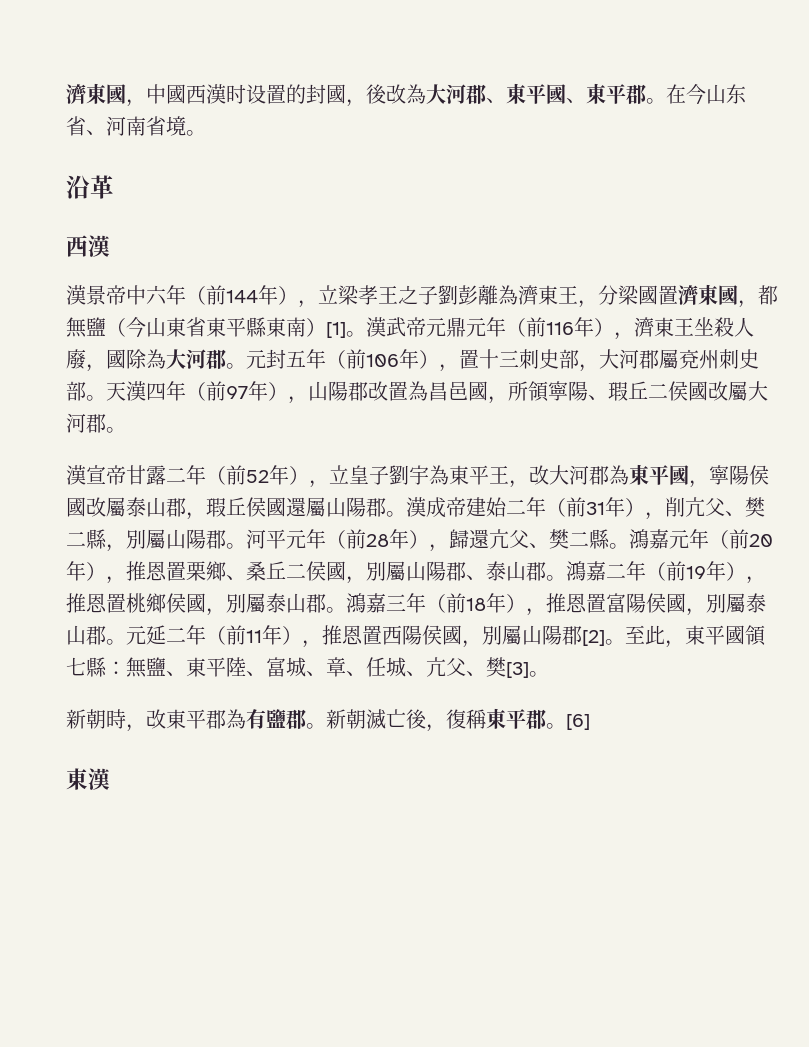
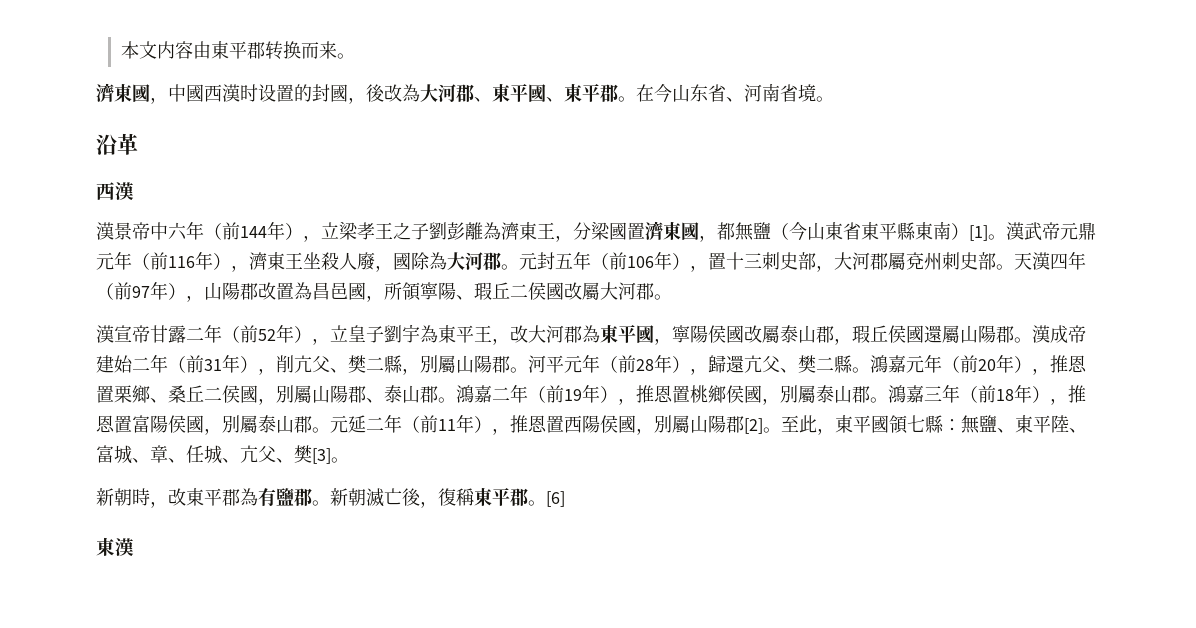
(66, 94) none -> [120,41,355,60] 本文内容由東平郡转换而来。 //

